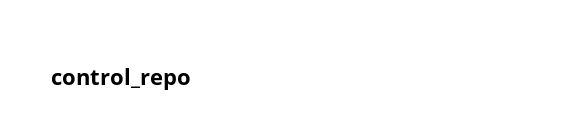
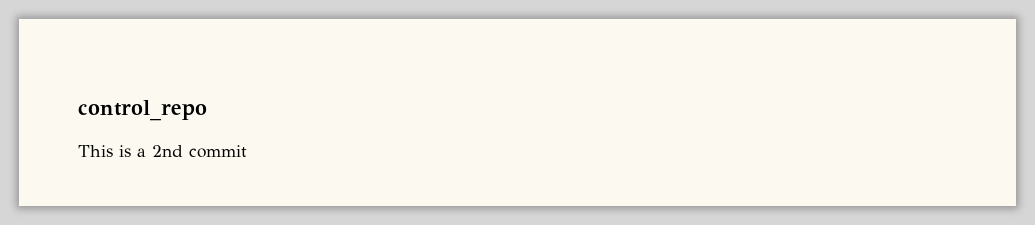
(191, 79) none -> [78,145,247,158] // This is a 2nd commit

